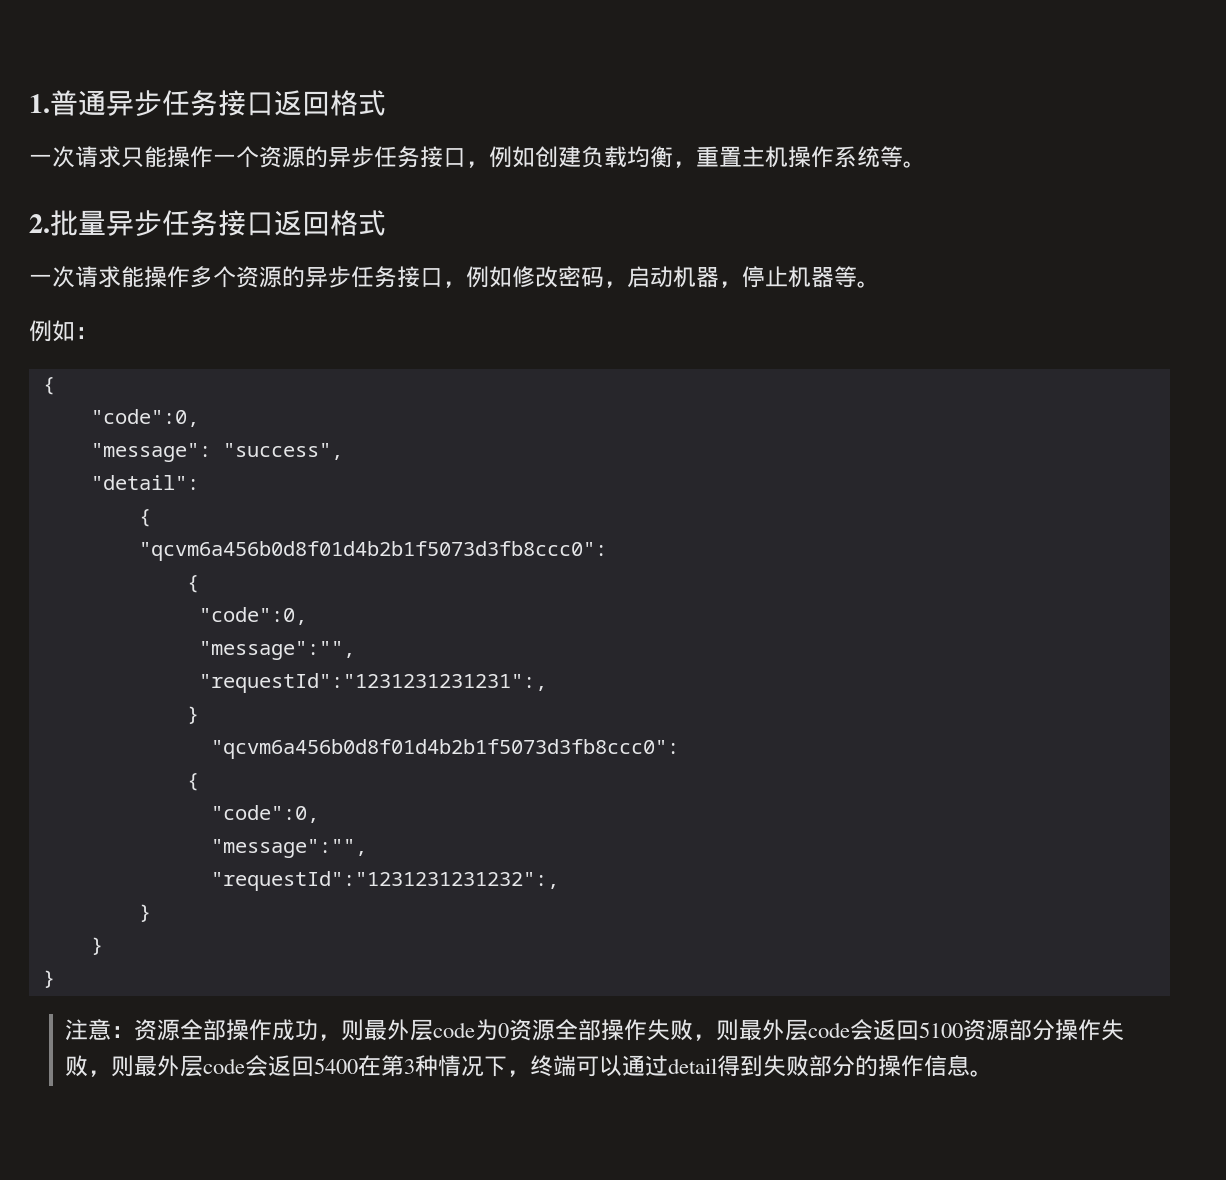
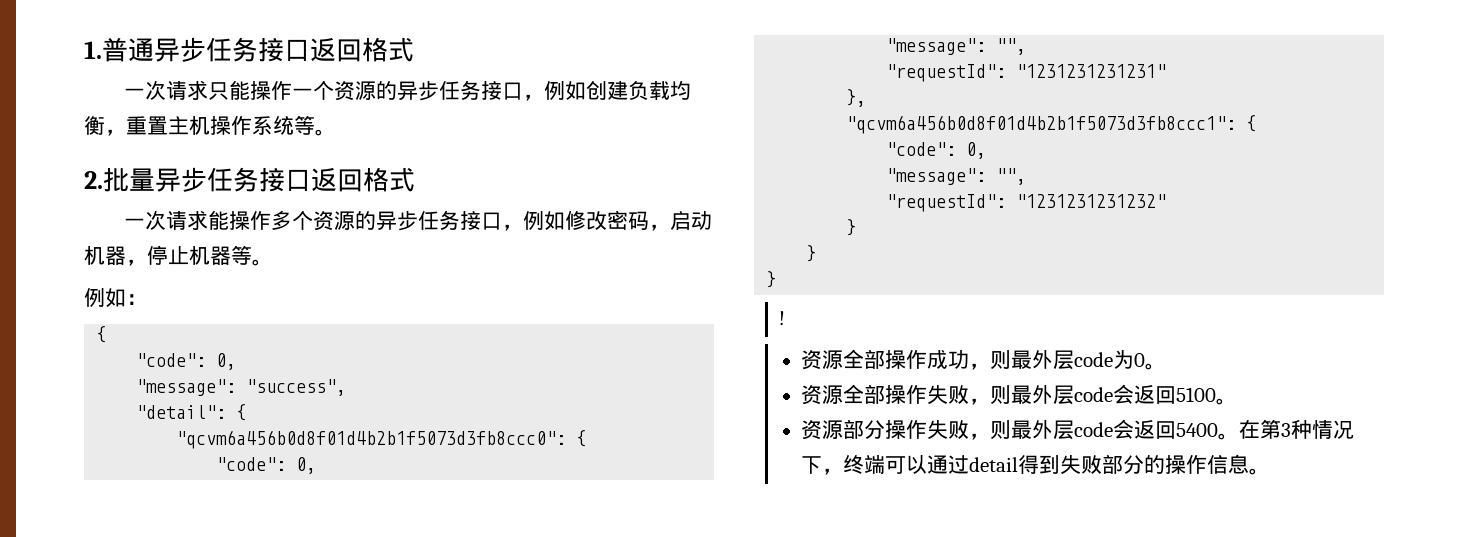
[90,409,199,427] "code":0, -> [136,353,237,370] "code": 0,
(199, 482) // -> (227, 412) none
[186,575,199,593] [198,607,307,625] [198,641,355,660] [198,673,547,693] [186,706,199,724] [210,739,679,759] [186,773,199,791] [210,805,319,823] [210,839,367,858] [210,871,559,891] // { // "code":0, // "message":"", // "requestId":"1231231231231":, // } // "qcvm6a456b0d8f01d4b2b1f5073d3fb8ccc0": // { // "code":0, // "message":"", // "requestId":"1231231231232":, -> [576,430,587,447] [216,457,317,474] [886,38,1027,55] [886,64,1167,82] [846,89,867,107] [846,115,1257,134] [886,142,987,159] [886,168,1027,185] [886,194,1167,212] { // "code": 0, // "message": "", // "requestId": "1231231231231" // }, // "qcvm6a456b0d8f01d4b2b1f5073d3fb8ccc1": { // "code": 0, // "message": "", // "requestId": "1231231231232"
[65,1019,135,1041] 注意： -> [778,311,785,325] ! //
(510, 1030) none -> [1145,363,1167,370] 。 //
(964, 1030) none -> [1216,398,1238,405] 。 //
(359, 1066) none -> [1218,433,1240,440] 。

